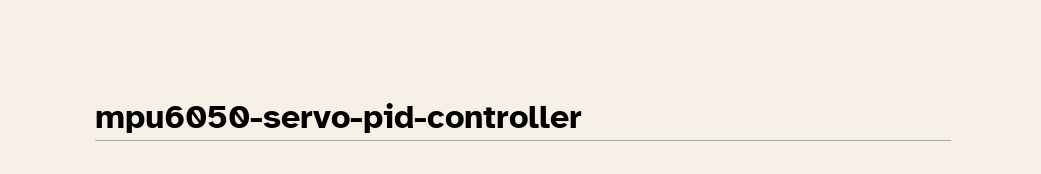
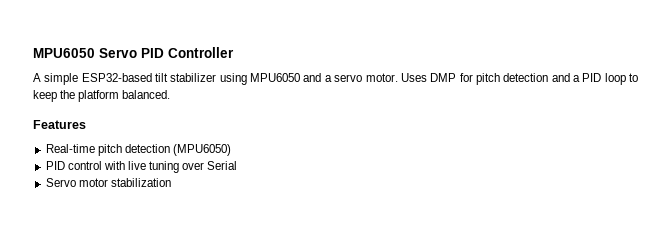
[95,103,582,133] mpu6050-servo-pid-controller -> [33,47,234,58] [33,73,639,85] [33,90,171,102] [33,120,86,129] [45,144,231,156] [45,161,238,173] [45,178,171,187] MPU6050 Servo PID Controller // A simple ESP32-based tilt stabilizer using MPU6050 and a servo motor. Uses DMP for pitch detection and a PID loop to keep the platform balanced. // Features // Real-time pitch detection (MPU6050) // PID control with live tuning over Serial // Servo motor stabilization

